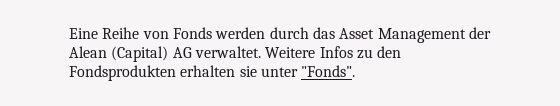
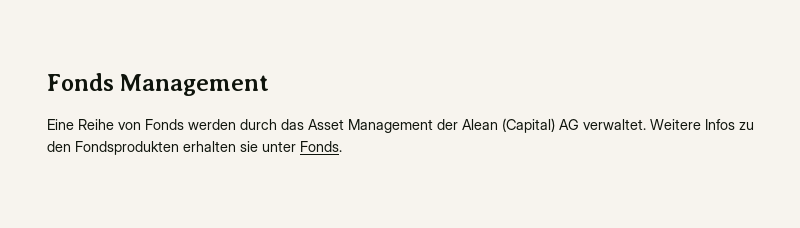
(69, 33) none -> [47,73,270,96] Fonds Management //
[301,65,356,77] "Fonds". -> [300,141,342,152] Fonds.

